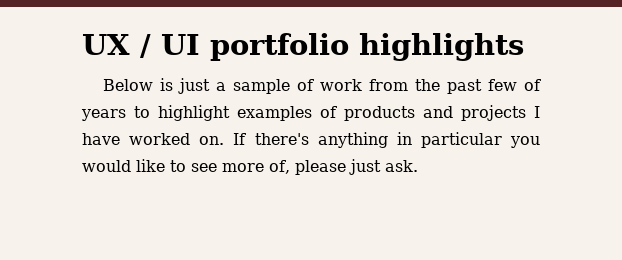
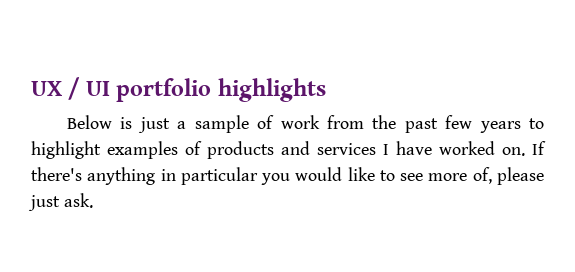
[524,79,541,91] of -> (473, 122) none
[461,105,526,121] projects -> [317,143,376,155] services

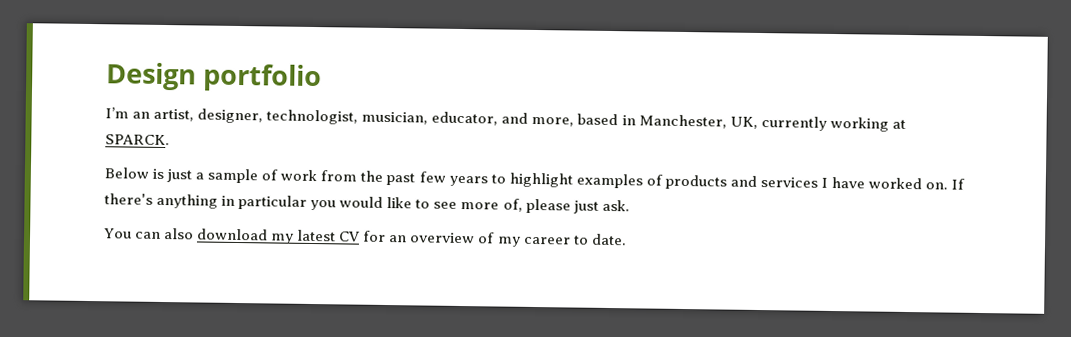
[31,77,326,102] UX / UI portfolio highlights -> [106,62,323,93] [105,107,906,132] [105,134,170,146] Design portfolio // I’m an artist, designer, technologist, musician, educator, and more, based in Manchester, UK, currently working at SPARCK.
(93, 200) none -> [104,228,627,247] // You can also download my latest CV for an overview of my career to date.

